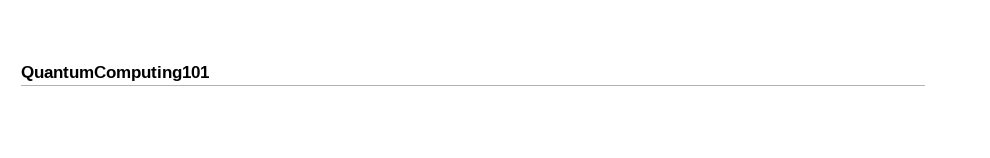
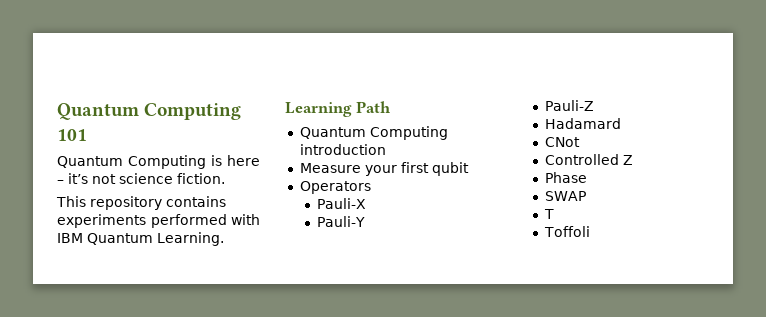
[21,66,209,81] QuantumComputing101 -> [57,103,242,120] [57,129,87,141] [57,155,260,169] [57,173,225,184] [56,196,226,210] [57,214,260,228] [57,232,224,246] [285,101,392,117] [299,126,448,140] [299,144,386,155] [299,162,469,176] [299,181,371,194] [316,198,366,209] [316,216,365,227] [544,100,594,111] [544,118,621,129] [544,137,580,147] [544,154,633,165] [544,172,587,183] [544,191,586,201] [543,209,554,219] [543,226,590,237] Quantum Computing 101 // Quantum Computing is here – it’s not science fiction. // This repository contains experiments performed with IBM Quantum Learning. // Learning Path // Quantum Computing introduction // Measure your first qubit // Operators // Pauli-X // Pauli-Y // Pauli-Z // Hadamard // CNot // Controlled Z // Phase // SWAP // T // Toffoli

